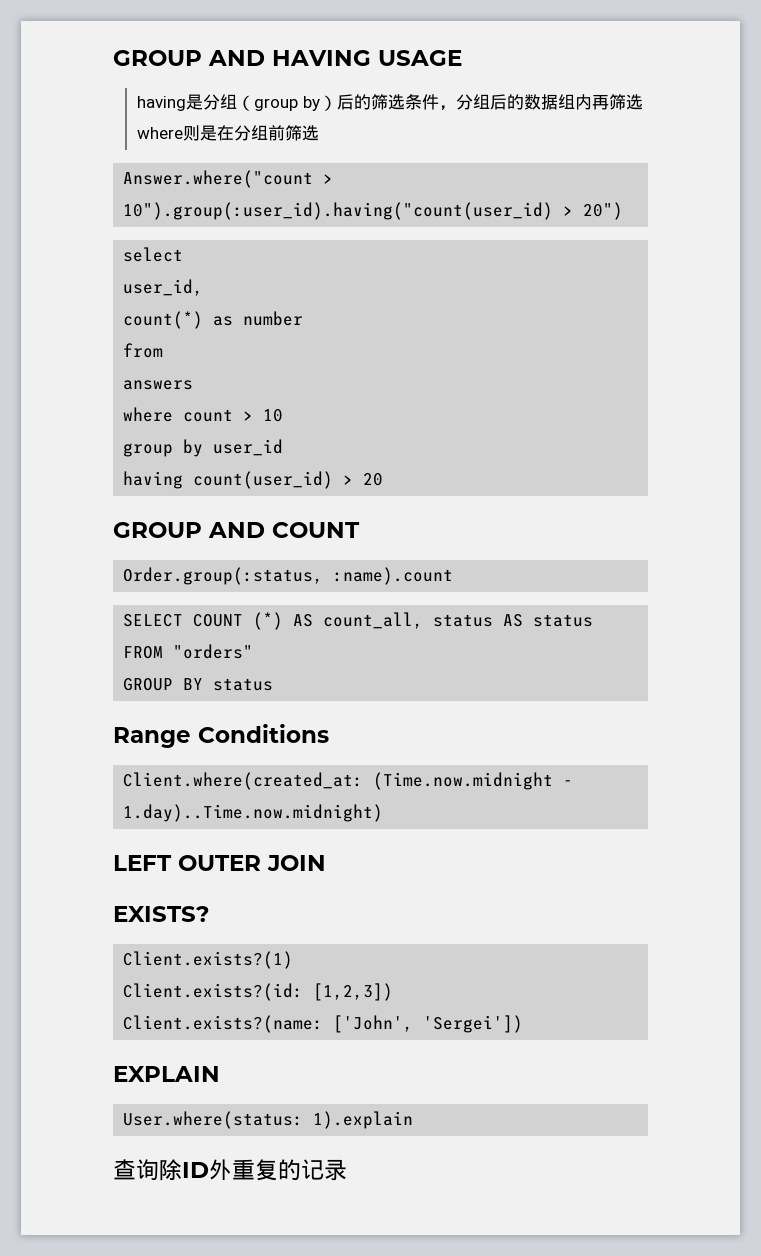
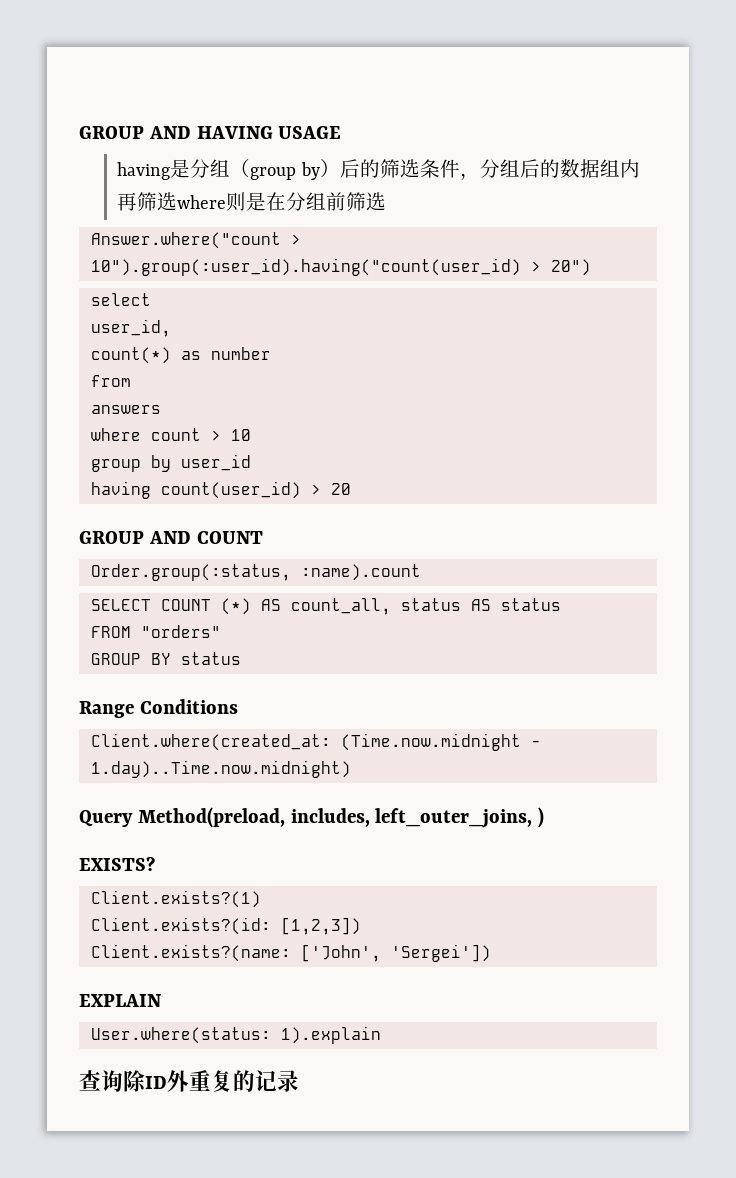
[113,855,326,871] LEFT OUTER JOIN -> [79,807,545,828] Query Method(preload, includes, left_outer_joins, )

